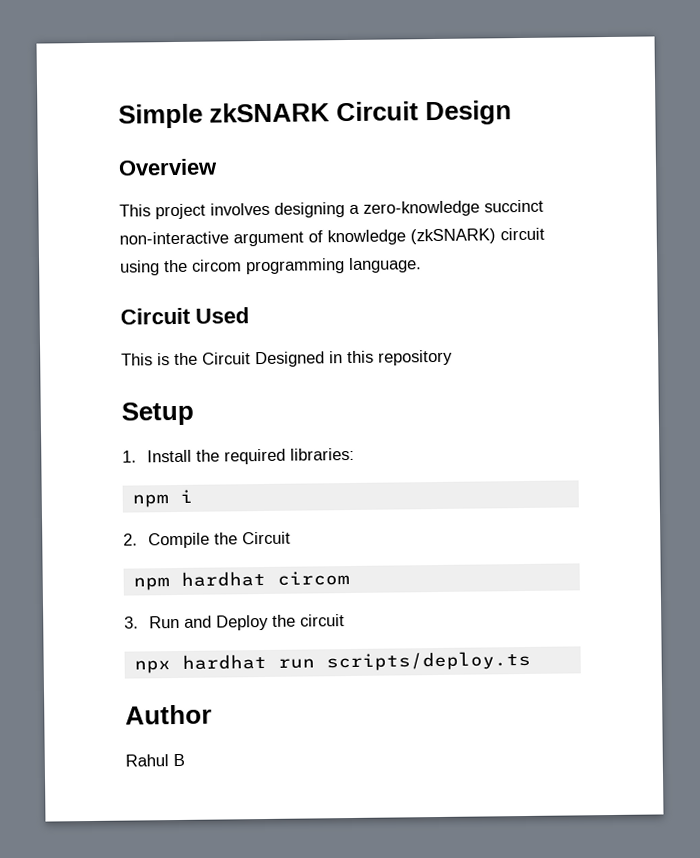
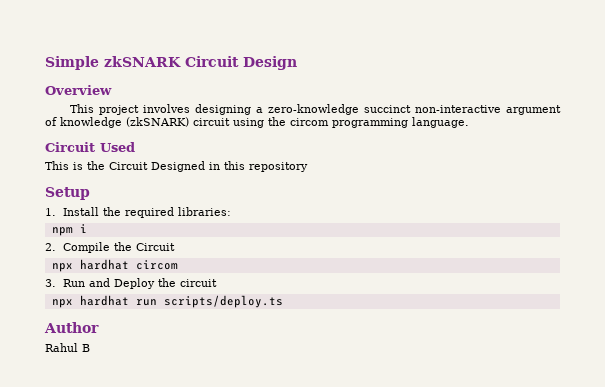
[132,577,170,591] npm -> [51,263,73,272] npx

